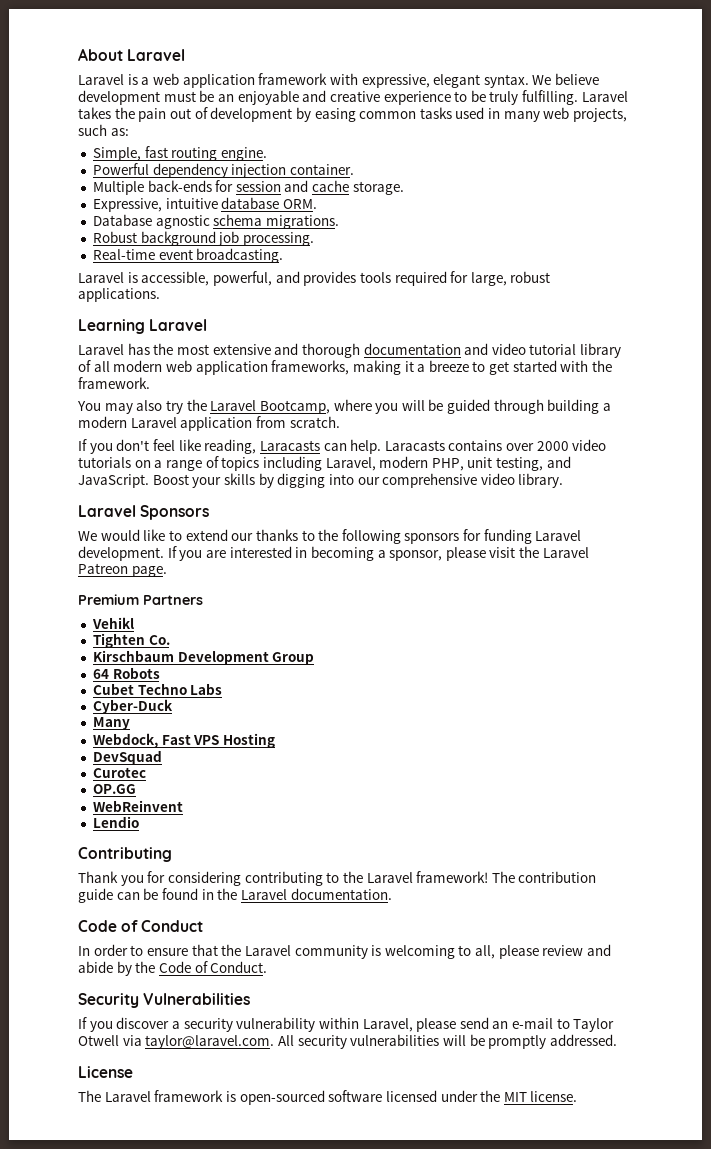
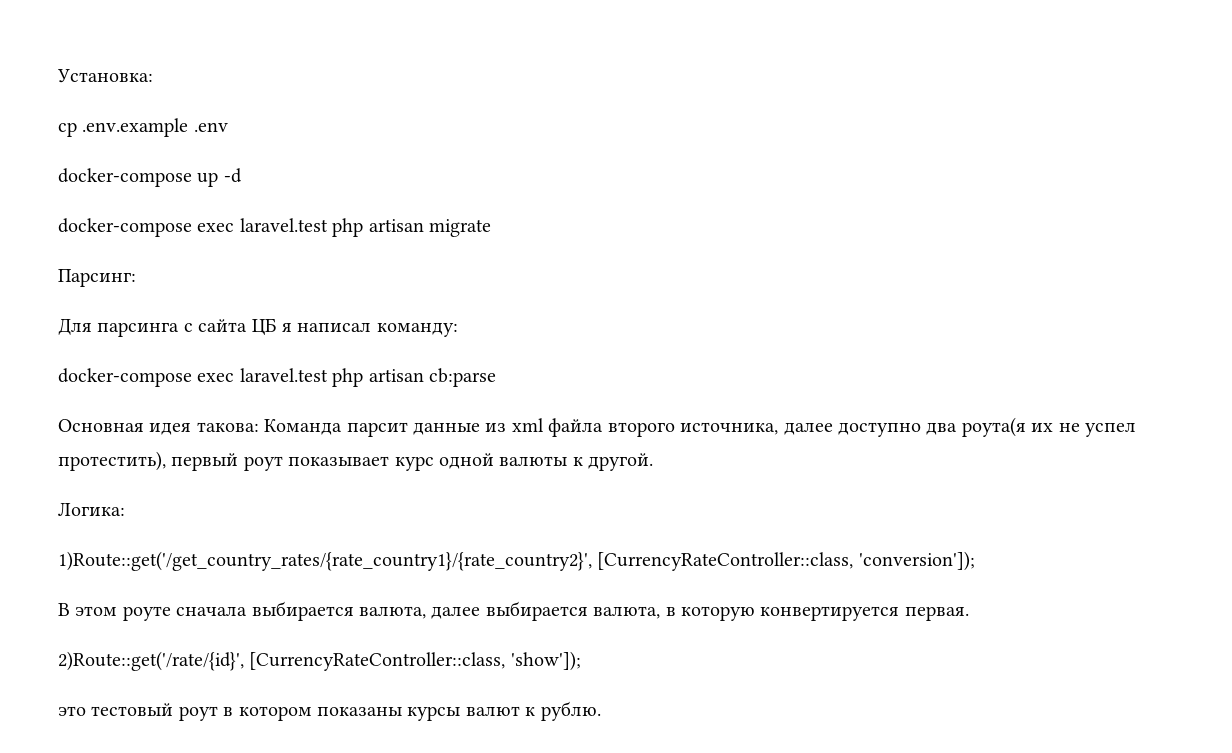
[78,48,186,61] [78,73,600,88] [78,90,628,105] [78,107,628,122] [78,124,129,136] [92,146,267,161] [92,163,354,178] [92,180,404,195] [92,197,317,212] [92,214,339,229] [92,231,314,246] [92,248,284,263] [78,271,551,286] [78,288,160,302] [78,319,208,334] [78,343,622,358] [78,360,613,375] [78,377,150,389] [77,399,612,414] [78,416,340,431] [78,439,607,454] [78,456,571,471] [78,473,564,488] [78,505,210,520] [78,529,582,544] [78,546,589,561] [78,563,167,577] [78,594,203,605] [91,617,134,629] [92,633,170,648] [92,650,315,665] [92,667,160,679] [92,683,223,695] [92,699,173,714] [92,717,130,730] [92,733,275,748] [92,750,162,765] [92,767,146,778] [92,784,136,794] [92,800,183,812] [92,816,139,828] [78,847,172,862] [78,871,597,886] [78,888,392,903] [78,920,204,932] [78,944,612,959] [78,961,268,976] [78,993,251,1008] [78,1017,615,1032] [78,1034,617,1049] [78,1066,133,1078] [78,1090,578,1105] About Laravel // Laravel is a web application framework with expressive, elegant syntax. We believe development must be an enjoyable and creative experience to be truly fulfilling. Laravel takes the pain out of development by easing common tasks used in many web projects, such as: // Simple, fast routing engine. // Powerful dependency injection container. // Multiple back-ends for session and cache storage. // Expressive, intuitive database ORM. // Database agnostic schema migrations. // Robust background job processing. // Real-time event broadcasting. // Laravel is accessible, powerful, and provides tools required for large, robust applications. // Learning Laravel // Laravel has the most extensive and thorough documentation and video tutorial library of all modern web application frameworks, making it a breeze to get started with the framework. // You may also try the Laravel Bootcamp, where you will be guided through building a modern Laravel application from scratch. // If you don't feel like reading, Laracasts can help. Laracasts contains over 2000 video tutorials on a range of topics including Laravel, modern PHP, unit testing, and JavaScript. Boost your skills by digging into our comprehensive video library. // Laravel Sponsors // We would like to extend our thanks to the following sponsors for funding Laravel development. If you are interested in becoming a sponsor, please visit the Laravel Patreon page. // Premium Partners // Vehikl // Tighten Co. // Kirschbaum Development Group // 64 Robots // Cubet Techno Labs // Cyber-Duck // Many // Webdock, Fast VPS Hosting // DevSquad // Curotec // OP.GG // WebReinvent // Lendio // Contributing // Thank you for considering contributing to the Laravel framework! The contribution guide can be found in the Laravel documentation. // Code of Conduct // In order to ensure that the Laravel community is welcoming to all, please review and abide by the Code of Conduct. // Security Vulnerabilities // If you discover a security vulnerability within Laravel, please send an e-mail to Taylor Otwell via taylor@laravel.com. All security vulnerabilities will be promptly addressed. // License // The Laravel framework is open-sourced software licensed under the MIT license. -> [57,69,153,83] [58,118,228,137] [58,168,242,187] [58,218,491,237] [58,269,136,287] [58,318,458,337] [58,368,496,387] [58,417,1136,437] [58,451,654,471] [58,502,125,516] [58,551,975,571] [58,601,969,621] [58,651,581,671] [58,701,601,721] Установка: // cp .env.example .env // docker-compose up -d // docker-compose exec laravel.test php artisan migrate // Парсинг: // Для парсинга с сайта ЦБ я написал команду: // docker-compose exec laravel.test php artisan cb:parse // Основная идея такова: Команда парсит данные из xml файла второго источника, далее доступно два роута(я их не успел протестить), первый роут показывает курс одной валюты к другой. // Логика: // 1)Route::get('/get_country_rates/{rate_country1}/{rate_country2}', [CurrencyRateController::class, 'conversion']); // В этом роуте сначала выбирается валюта, далее выбирается валюта, в которую конвертируется первая. // 2)Route::get('/rate/{id}', [CurrencyRateController::class, 'show']); // это тестовый роут в котором показаны курсы валют к рублю.

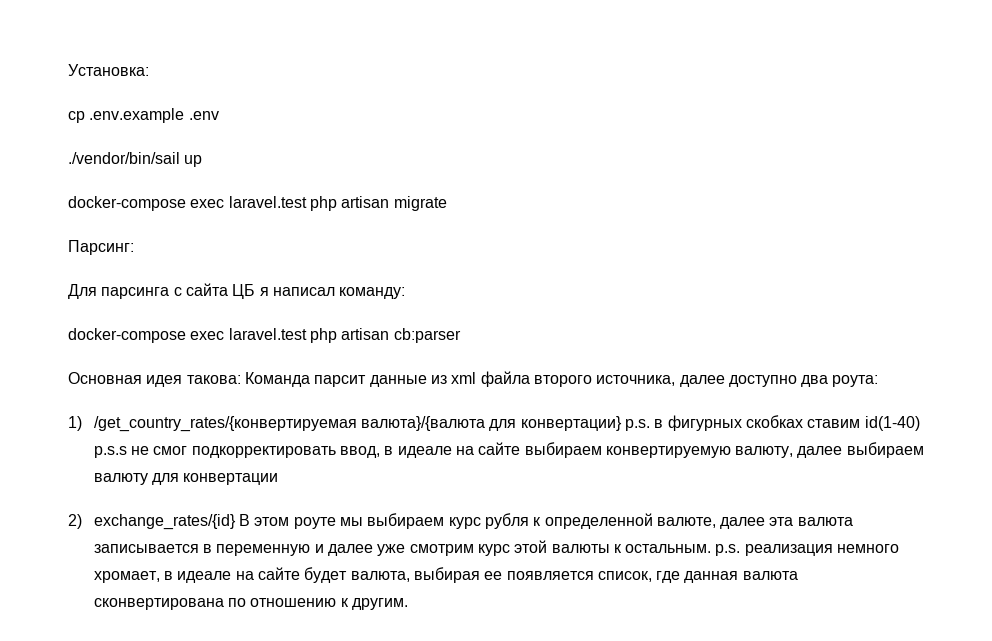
[58,168,192,187] docker-compose -> [68,152,180,164] ./vendor/bin/sail
[223,168,242,183] -d -> (203, 161) none
[428,368,496,387] cb:parse -> [393,328,461,343] cb:parser
[961,417,1136,437] [58,451,654,471] [58,502,125,516] [58,551,975,571] [58,601,969,621] [58,651,581,671] [58,701,601,721] роута(я их не успел протестить), первый роут показывает курс одной валюты к другой. // Логика: // 1)Route::get('/get_country_rates/{rate_country1}/{rate_country2}', [CurrencyRateController::class, 'conversion']); // В этом роуте сначала выбирается валюта, далее выбирается валюта, в которую конвертируется первая. // 2)Route::get('/rate/{id}', [CurrencyRateController::class, 'show']); // это тестовый роут в котором показаны курсы валют к рублю. -> [832,375,879,387] [68,415,920,432] [93,442,924,458] [93,473,279,485] [68,513,853,530] [93,540,900,556] [93,567,798,583] [93,598,408,610] роута: // 1) /get_country_rates/{конвертируемая валюта}/{валюта для конвертации} p.s. в фигурных скобках ставим id(1-40) p.s.s не смог подкорректировать ввод, в идеале на сайте выбираем конвертируемую валюту, далее выбираем валюту для конвертации // 2) exchange_rates/{id} В этом роуте мы выбираем курс рубля к определенной валюте, далее эта валюта записывается в переменную и далее уже смотрим курс этой валюты к остальным. p.s. реализация немного хромает, в идеале на сайте будет валюта, выбирая ее появляется список, где данная валюта сконвертирована по отношению к другим.

